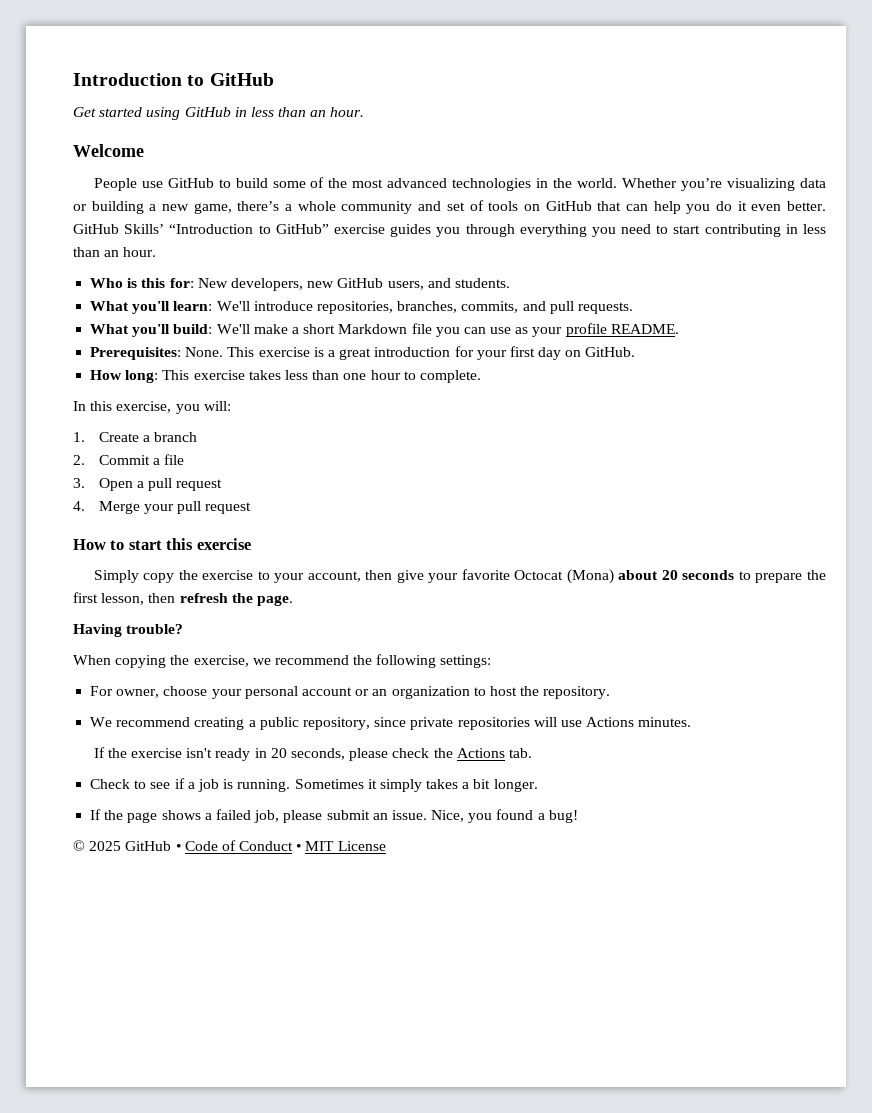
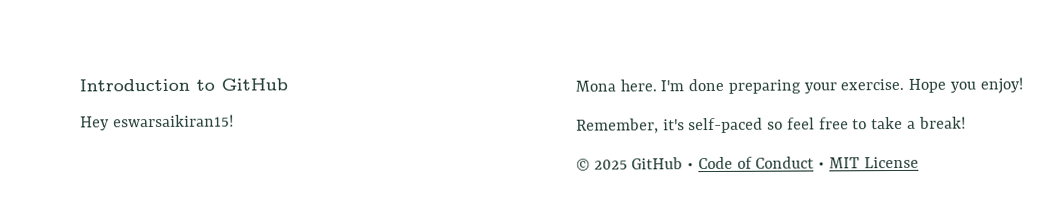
[73,107,365,120] [73,144,144,157] [93,177,826,191] [73,200,826,214] [73,224,826,237] [73,247,157,257] [90,278,510,291] [90,301,633,314] [90,323,679,337] [90,346,636,360] [90,370,481,383] [73,401,231,414] [73,432,198,442] [73,454,185,465] [73,478,223,491] [73,501,252,514] [73,538,251,550] [93,569,827,584] [73,592,293,606] [73,624,184,637] [73,654,492,668] [90,686,611,699] [90,717,692,730] [93,747,532,761] [90,778,538,792] [90,809,578,823] Get started using GitHub in less than an hour. // Welcome // People use GitHub to build some of the most advanced technologies in the world. Whether you’re visualizing data or building a new game, there’s a whole community and set of tools on GitHub that can help you do it even better. GitHub Skills’ “Introduction to GitHub” exercise guides you through everything you need to start contributing in less than an hour. // Who is this for: New developers, new GitHub users, and students. // What you'll learn: We'll introduce repositories, branches, commits, and pull requests. // What you'll build: We'll make a short Markdown file you can use as your profile README. // Prerequisites: None. This exercise is a great introduction for your first day on GitHub. // How long: This exercise takes less than one hour to complete. // In this exercise, you will: // 1. Create a branch // 2. Commit a file // 3. Open a pull request // 4. Merge your pull request // How to start this exercise // Simply copy the exercise to your account, then give your favorite Octocat (Mona) about 20 seconds to prepare the first lesson, then refresh the page. // Having trouble? // When copying the exercise, we recommend the following settings: // For owner, choose your personal account or an organization to host the repository. // We recommend creating a public repository, since private repositories will use Actions minutes. // If the exercise isn't ready in 20 seconds, please check the Actions tab. // Check to see if a job is running. Sometimes it simply takes a bit longer. // If the page shows a failed job, please submit an issue. Nice, you found a bug! -> [80,114,234,131] [575,77,1023,94] [576,116,966,134] Hey eswarsaikiran15! // Mona here. I'm done preparing your exercise. Hope you enjoy! // Remember, it's self-paced so feel free to take a break!

